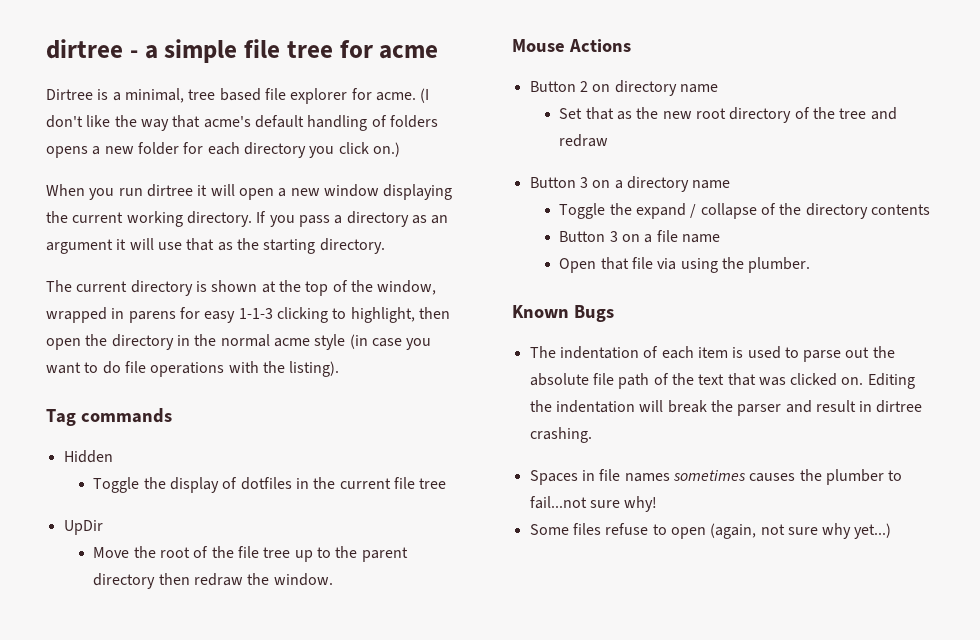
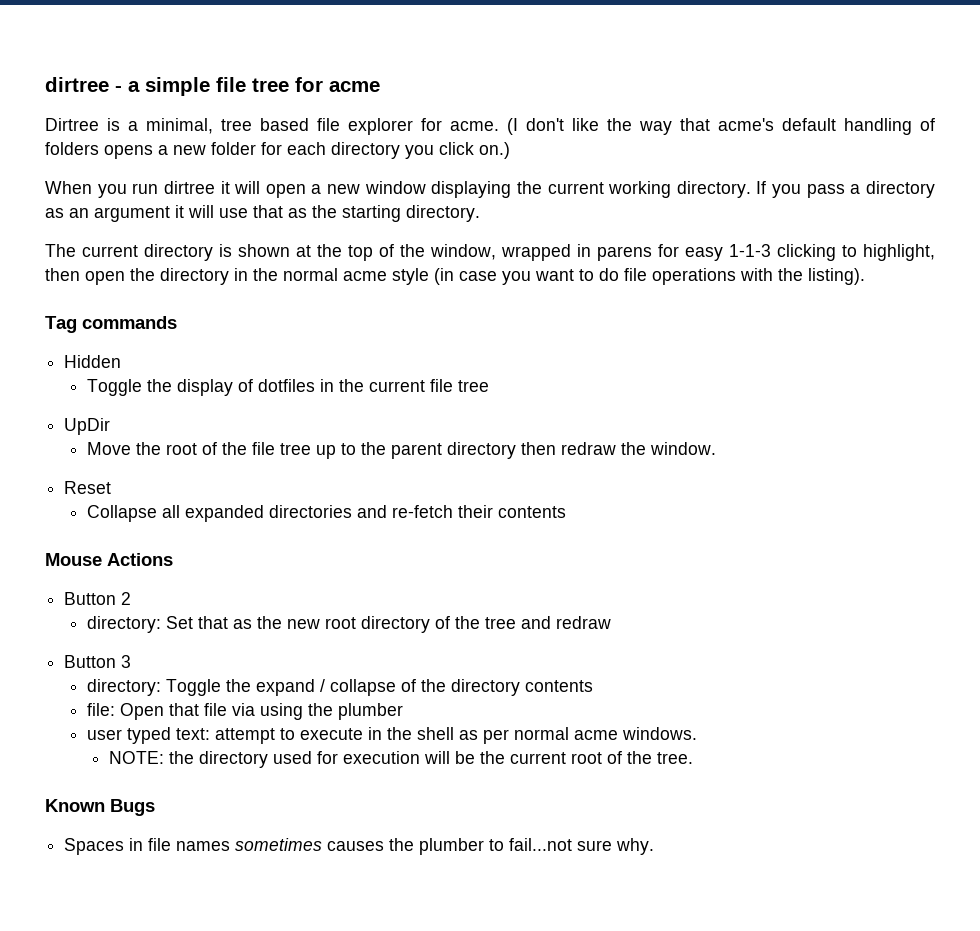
(333, 579) none -> [64,481,112,494] [86,505,566,522] // Reset // Collapse all expanded directories and re-fetch their contents
[592,80,718,96] on directory name // -> [86,616,161,633] // directory:
[592,176,731,192] on a directory name // -> [86,679,161,696] // directory:
[559,230,720,243] Button 3 on a file name // -> [86,703,115,716] file:
[748,257,811,273] [512,305,614,322] [529,346,895,362] [529,373,915,389] [529,400,923,416] [529,427,592,443] plumber. // Known Bugs // The indentation of each item is used to parse out the absolute file path of the text that was clicked on. Editing the indentation will break the parser and result in dirtree crashing. -> [337,703,403,720] [86,727,697,744] [108,751,693,768] [45,799,155,816] plumber // user typed text: attempt to execute in the shell as per normal acme windows. // NOTE: the directory used for execution will be the current root of the tree. // Known Bugs
[624,496,658,512] [529,523,892,539] why! // Some files refuse to open (again, not sure why yet...) -> [616,838,655,855] why.

